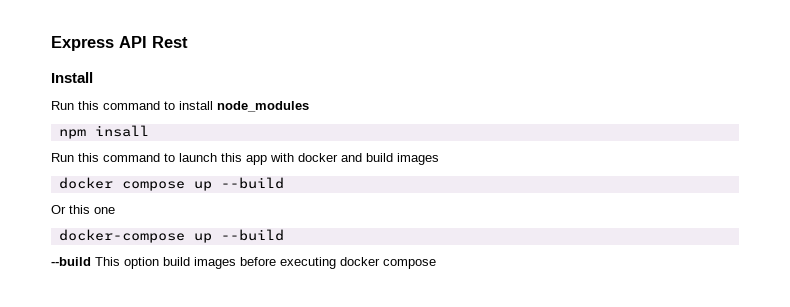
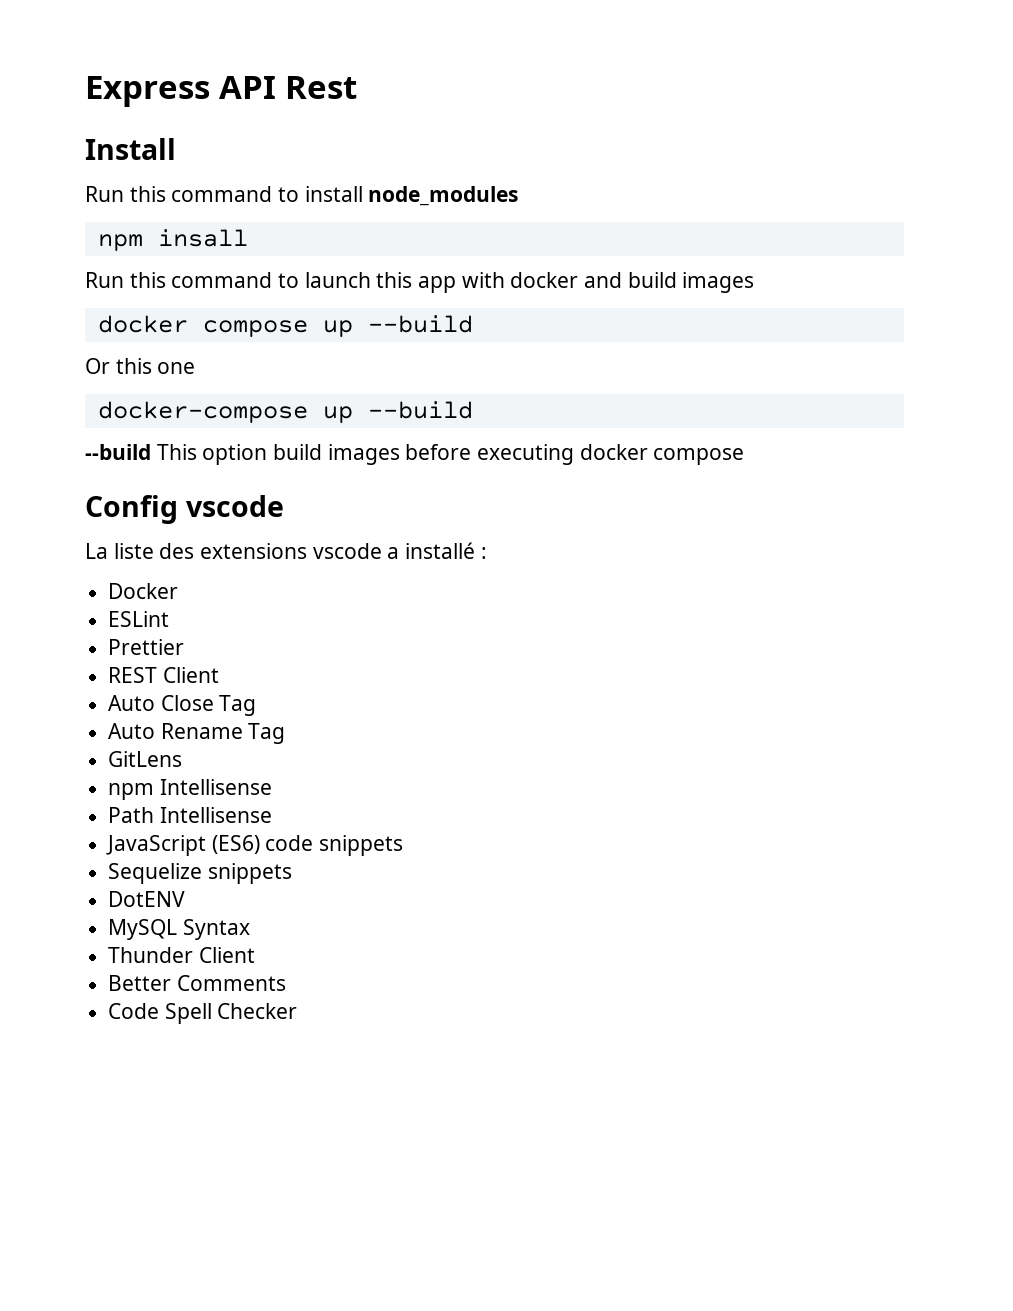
(436, 264) none -> [85,495,284,524] [85,542,487,559] [108,583,179,599] [108,611,170,627] [108,639,185,655] [108,667,219,683] [108,695,257,716] [108,723,286,744] [108,751,183,767] [108,779,272,800] [108,807,272,823] [106,835,404,856] [108,863,292,884] [108,891,186,907] [108,919,250,940] [108,947,255,963] [108,975,286,991] [108,1003,298,1024] // Config vscode // La liste des extensions vscode a installé : // Docker // ESLint // Prettier // REST Client // Auto Close Tag // Auto Rename Tag // GitLens // npm Intellisense // Path Intellisense // JavaScript (ES6) code snippets // Sequelize snippets // DotENV // MySQL Syntax // Thunder Client // Better Comments // Code Spell Checker

